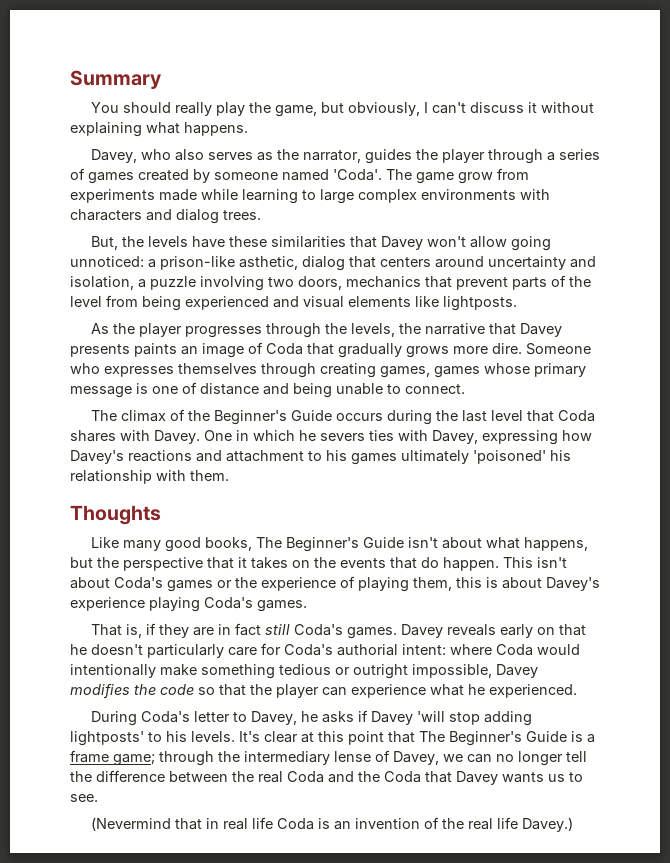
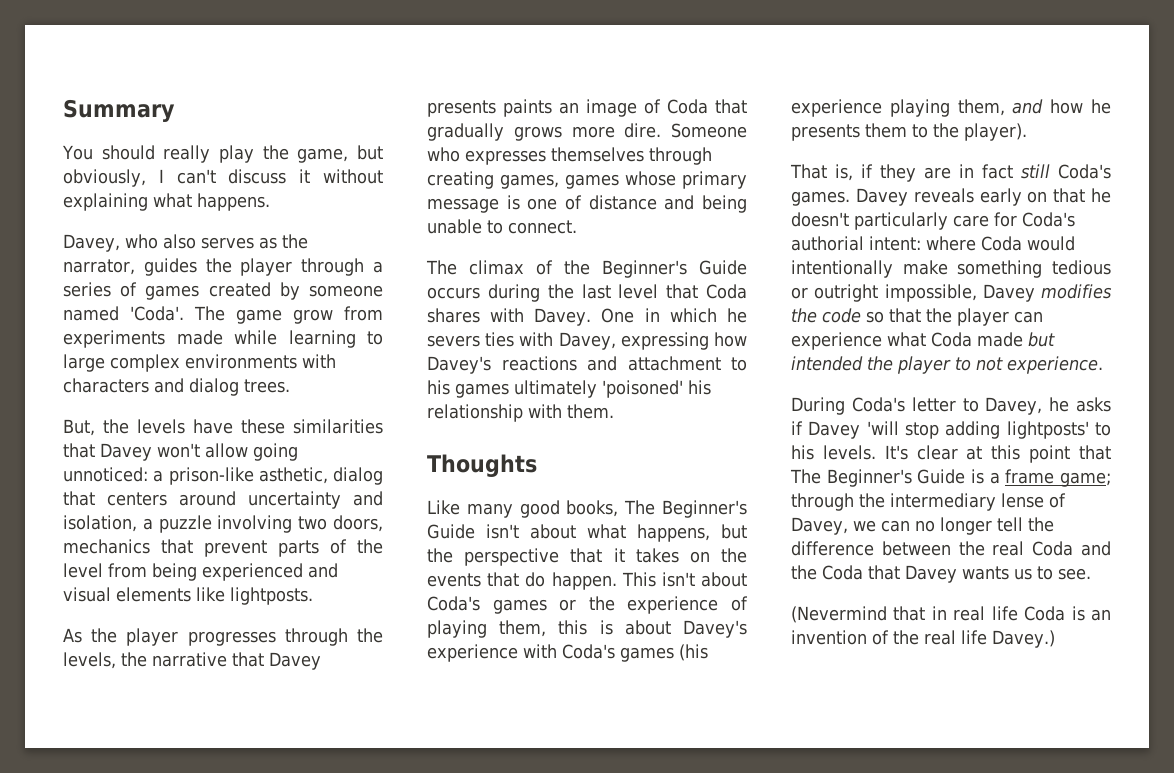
[149,597,307,612] playing Coda's games. -> [523,644,708,662] [791,99,1111,117] [791,123,1027,141] with Coda's games (his experience playing them, and how he presents them to the player).
[468,684,577,698] he experienced. -> [931,332,1055,347] [791,356,1103,374] Coda made but intended the player to not experience.

